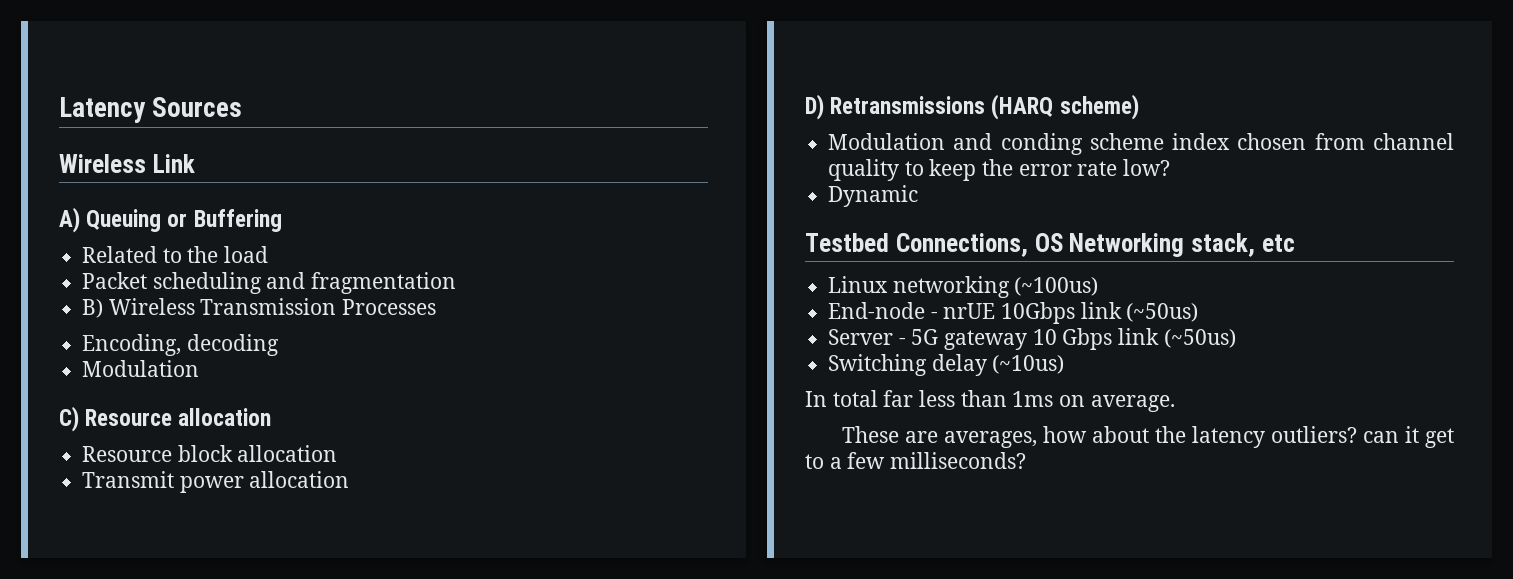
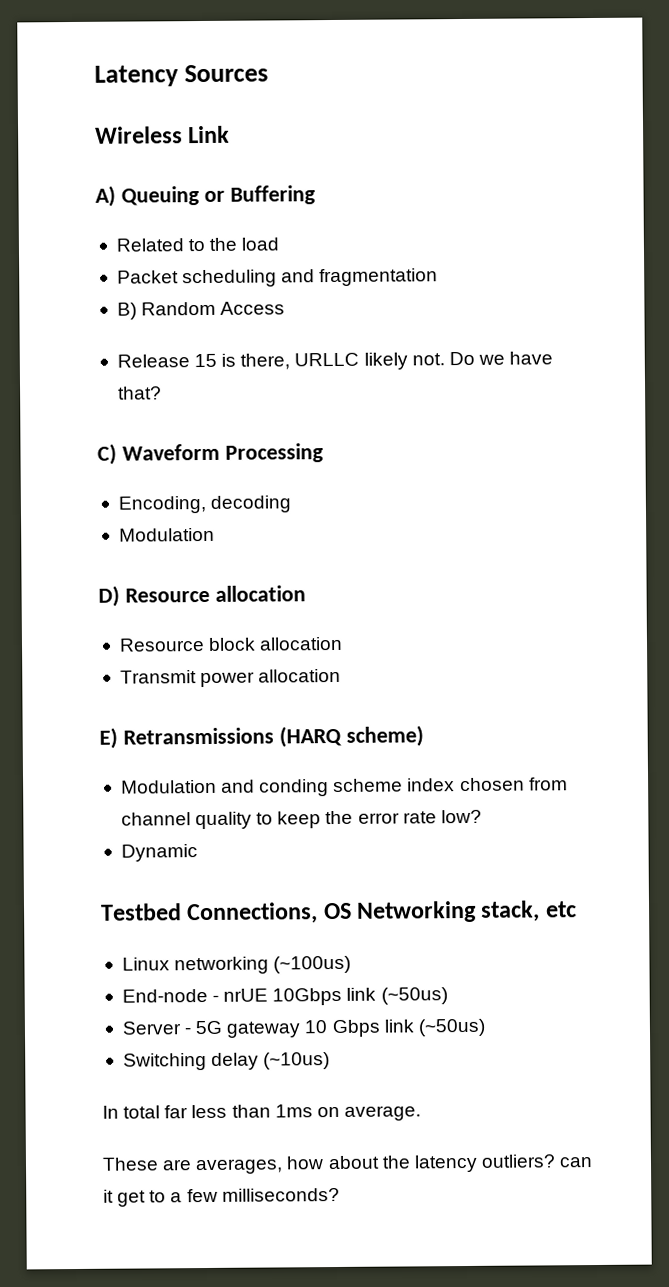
[108,298,437,315] Wireless Transmission Processes -> [141,301,286,316] [116,351,554,370] [117,386,162,400] [97,443,324,465] Random Access // Release 15 is there, URLLC likely not. Do we have that? // C) Waveform Processing
[59,406,79,432] C) -> [98,585,120,607] D)
[805,94,824,120] D) -> [99,727,118,749] E)

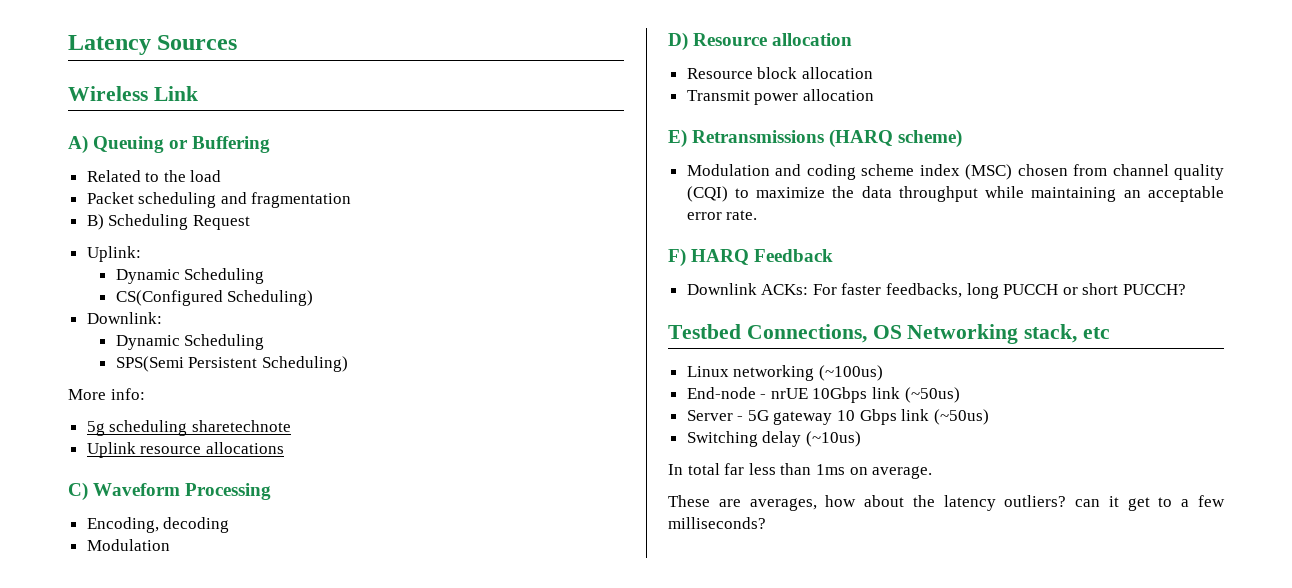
[141,301,286,316] [116,351,554,370] [117,386,162,400] Random Access // Release 15 is there, URLLC likely not. Do we have that? -> [108,214,250,230] [86,246,141,262] [115,268,265,284] [115,290,314,306] [86,312,162,324] [115,334,265,350] [115,356,348,372] [68,388,145,400] [86,420,291,436] [86,442,284,458] Scheduling Request // Uplink: // Dynamic Scheduling // CS(Configured Scheduling) // Downlink: // Dynamic Scheduling // SPS(Semi Persistent Scheduling) // More info: // 5g scheduling sharetechnote // Uplink resource allocations
[259,779,330,797] conding -> [806,164,856,180] coding
(456, 785) none -> [965,164,1013,180] (MSC)
[256,809,482,829] [120,844,198,862] to keep the error rate low? // Dynamic -> [686,186,1224,202] [686,210,758,220] [668,248,834,267] [686,283,1187,299] (CQI) to maximize the data throughput while maintaining an acceptable error rate. // F) HARQ Feedback // Downlink ACKs: For faster feedbacks, long PUCCH or short PUCCH?

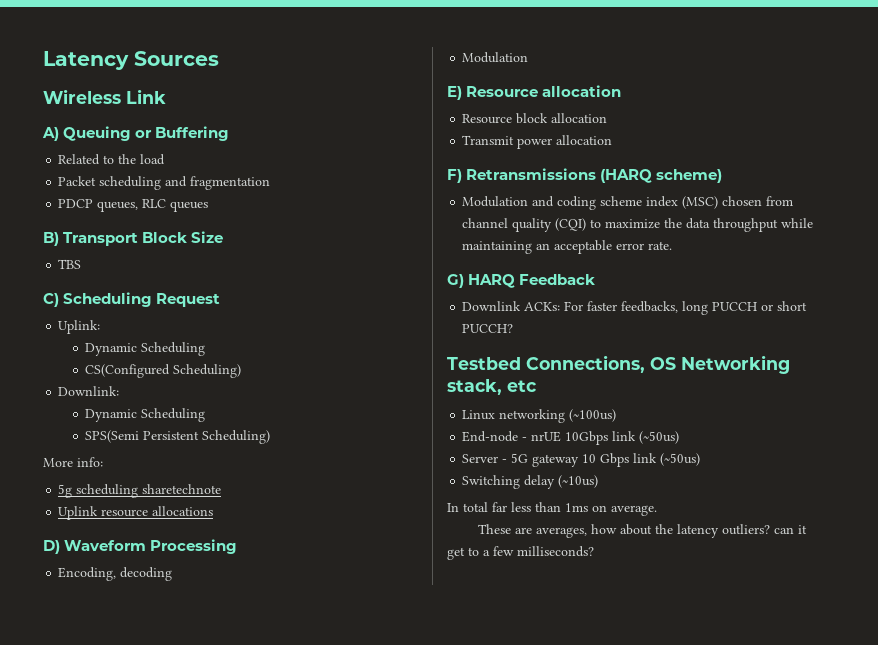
[86,214,104,230] B) -> [58,199,209,212] [43,231,224,246] [58,259,82,269] [43,293,59,307] PDCP queues, RLC queues // B) Transport Block Size // TBS // C)
[68,482,88,501] C) -> [43,540,60,554] D)
[668,32,688,51] D) -> [447,86,462,100] E)
[668,129,687,148] E) -> [447,169,462,183] F)
[668,248,686,267] F) -> [447,274,464,288] G)

